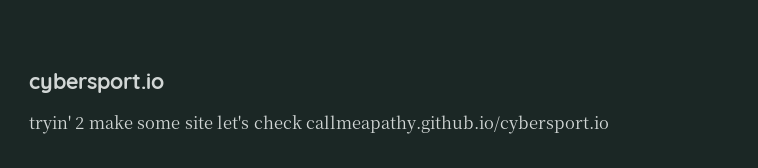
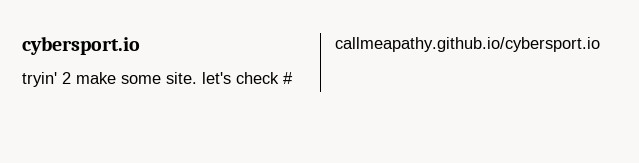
[184,116,213,129] site -> [166,72,197,84] site.
(302, 122) none -> [283,72,293,84] #

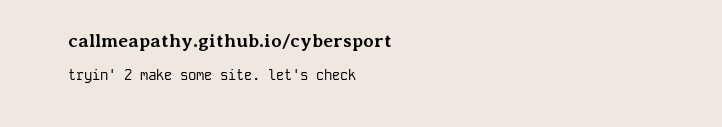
[22,36,140,55] cybersport.io -> [68,34,392,51] callmeapathy.github.io/cybersport
[283,72,293,84] [335,37,600,52] # callmeapathy.github.io/cybersport.io -> (356, 74) none

